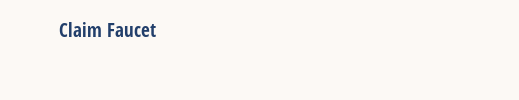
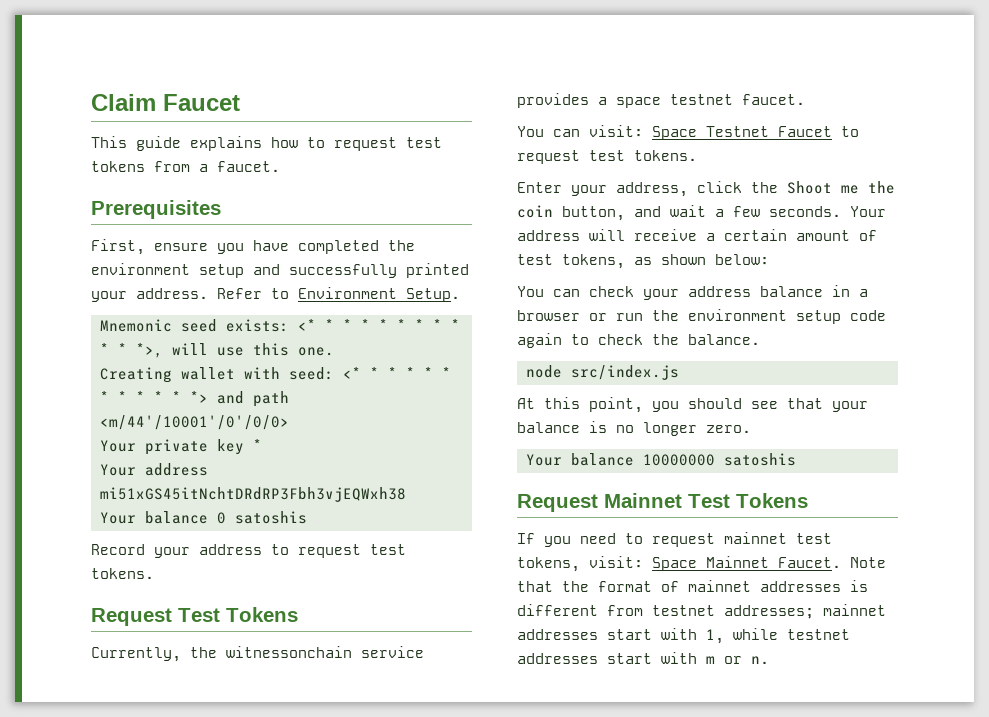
(157, 30) none -> [91,136,442,151] [91,161,280,172] [91,200,221,219] [91,239,415,255] [91,263,469,278] [91,287,460,302] [100,319,460,332] [100,343,334,358] [100,367,451,383] [100,391,289,407] [100,415,289,430] [100,439,262,455] [100,463,208,476] [100,487,406,502] [100,511,307,524] [91,544,406,558] [91,568,154,579] [91,607,298,626] [91,646,424,662] [517,93,805,108] [517,125,859,140] [517,150,697,164] [517,181,895,197] [517,205,886,221] [517,229,877,241] [517,254,769,269] [517,285,868,300] [517,309,886,324] [517,333,760,348] [526,365,679,380] [517,397,868,413] [517,421,751,436] [526,453,796,466] [517,493,808,512] [517,532,832,547] [517,556,886,572] [517,580,868,592] [517,604,886,619] [517,628,850,644] [517,652,769,664] // This guide explains how to request test tokens from a faucet. // Prerequisites // First, ensure you have completed the environment setup and successfully printed your address. Refer to Environment Setup. // Mnemonic seed exists: <* * * * * * * * * * * *>, will use this one. // Creating wallet with seed: <* * * * * * * * * * * *> and path <m/44'/10001'/0'/0/0> // Your private key * // Your address mi51xGS45itNchtDRdRP3Fbh3vjEQWxh38 // Your balance 0 satoshis // Record your address to request test tokens. // Request Test Tokens // Currently, the witnessonchain service provides a space testnet faucet. // You can visit: Space Testnet Faucet to request test tokens. // Enter your address, click the Shoot me the coin button, and wait a few seconds. Your address will receive a certain amount of test tokens, as shown below: // You can check your address balance in a browser or run the environment setup code again to check the balance. // node src/index.js // At this point, you should see that your balance is no longer zero. // Your balance 10000000 satoshis // Request Mainnet Test Tokens // If you need to request mainnet test tokens, visit: Space Mainnet Faucet. Note that the format of mainnet addresses is different from testnet addresses; mainnet addresses start with 1, while testnet addresses start with m or n.

